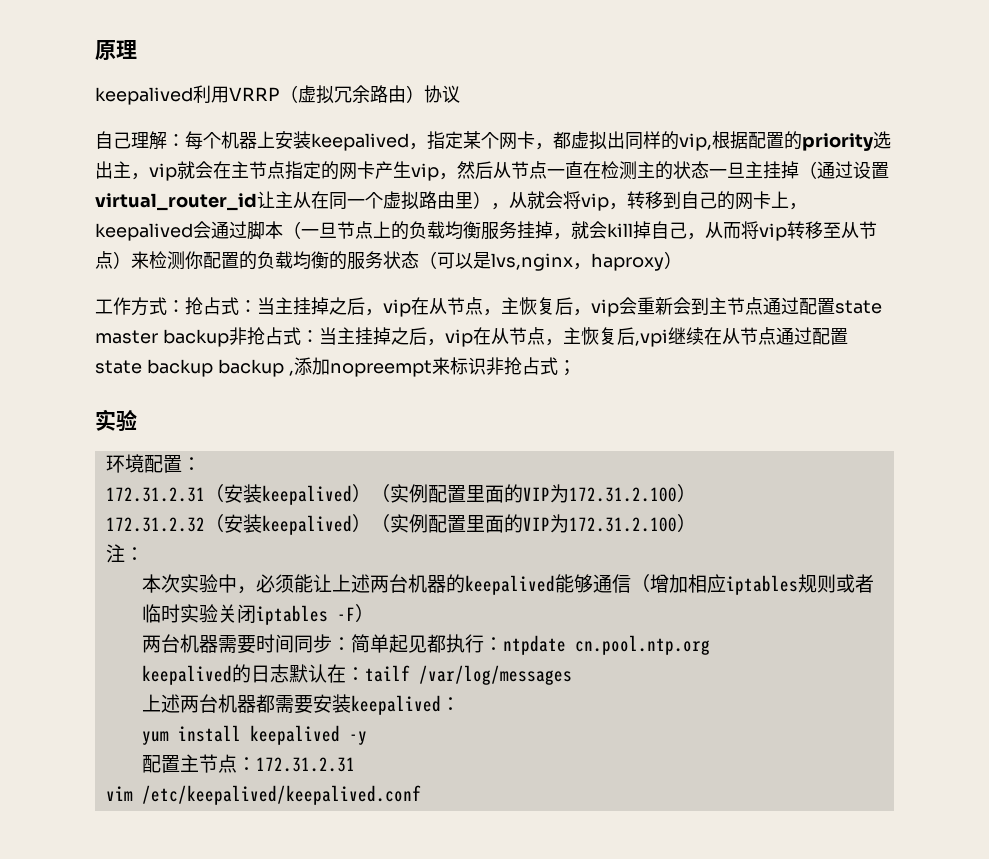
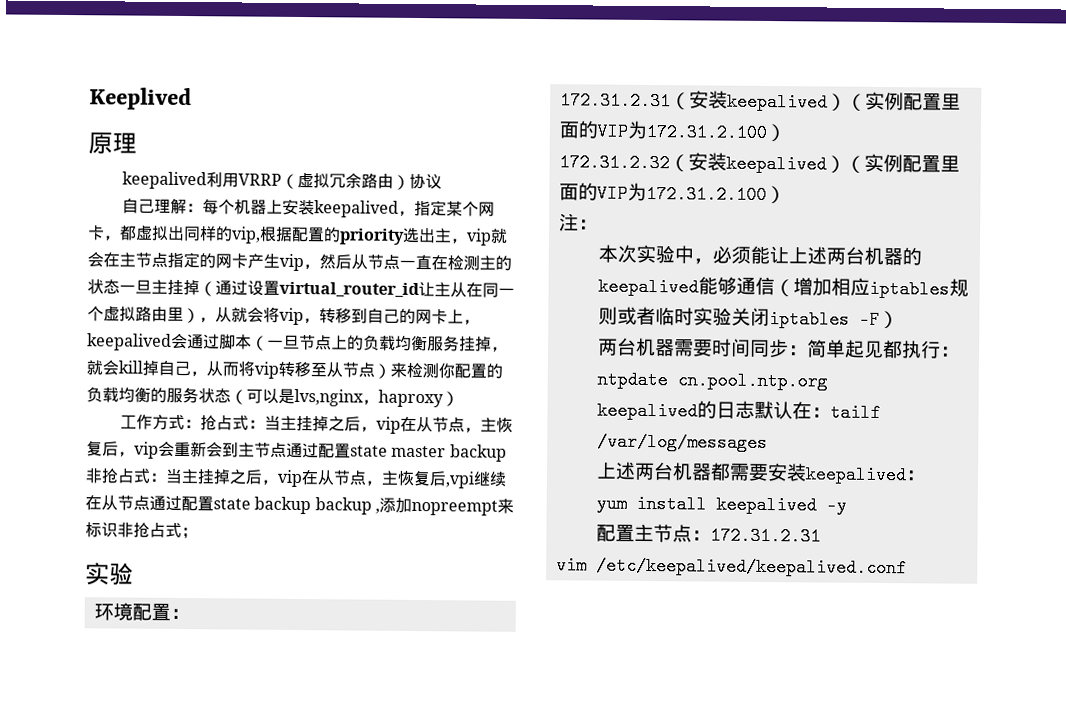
(95, 50) none -> [89,87,192,111] Keeplived //

